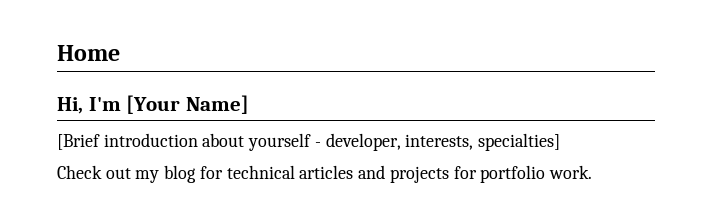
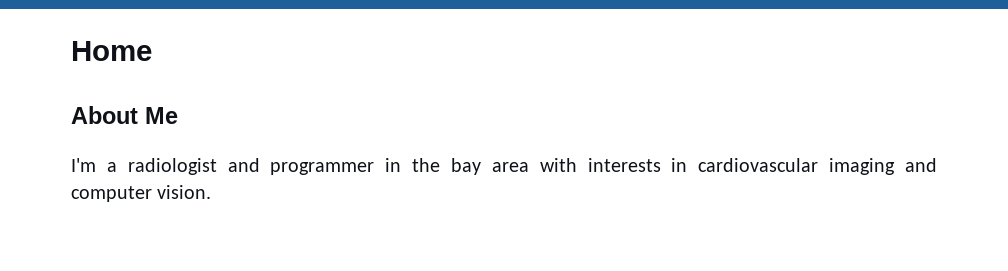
[57,95,249,114] [57,133,561,151] [57,165,592,183] Hi, I'm [Your Name] // [Brief introduction about yourself - developer, interests, specialties] // Check out my blog for technical articles and projects for portfolio work. -> [71,106,178,124] [71,158,937,175] [71,185,212,202] About Me // I'm a radiologist and programmer in the bay area with interests in cardiovascular imaging and computer vision.

